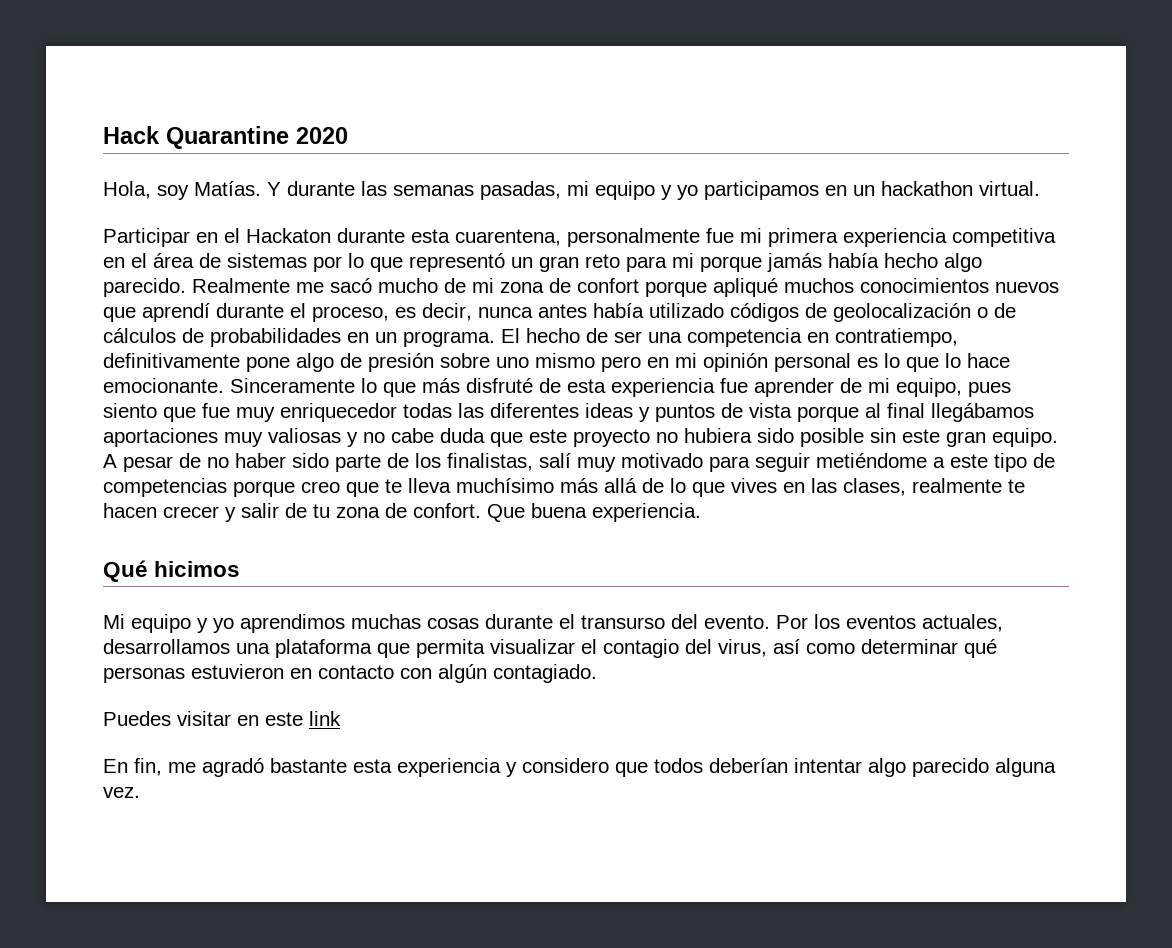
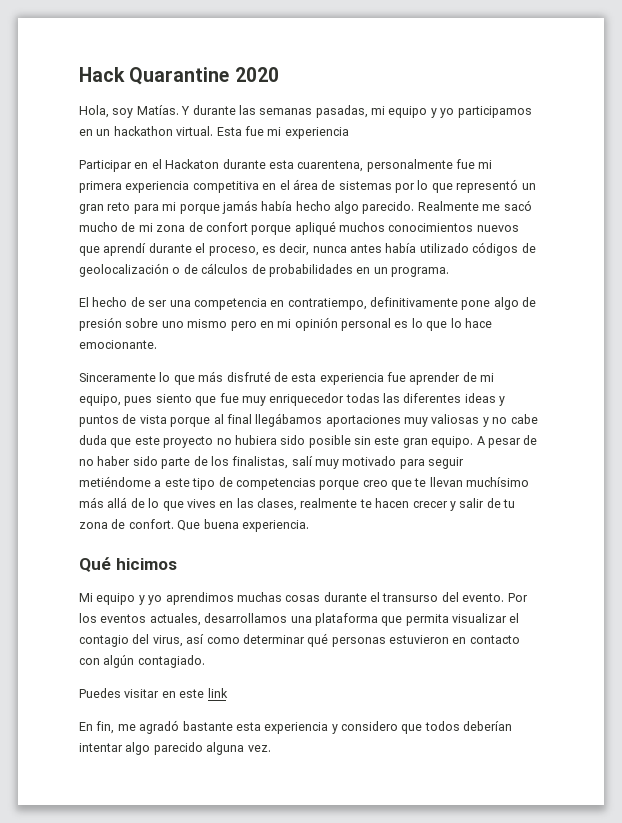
(1040, 188) none -> [216,126,349,139] Esta fue mi experiencia
(495, 339) none -> (449, 272) //
(224, 385) none -> (157, 344) //
[408,478,451,493] lleva -> [429,477,463,487] llevan

